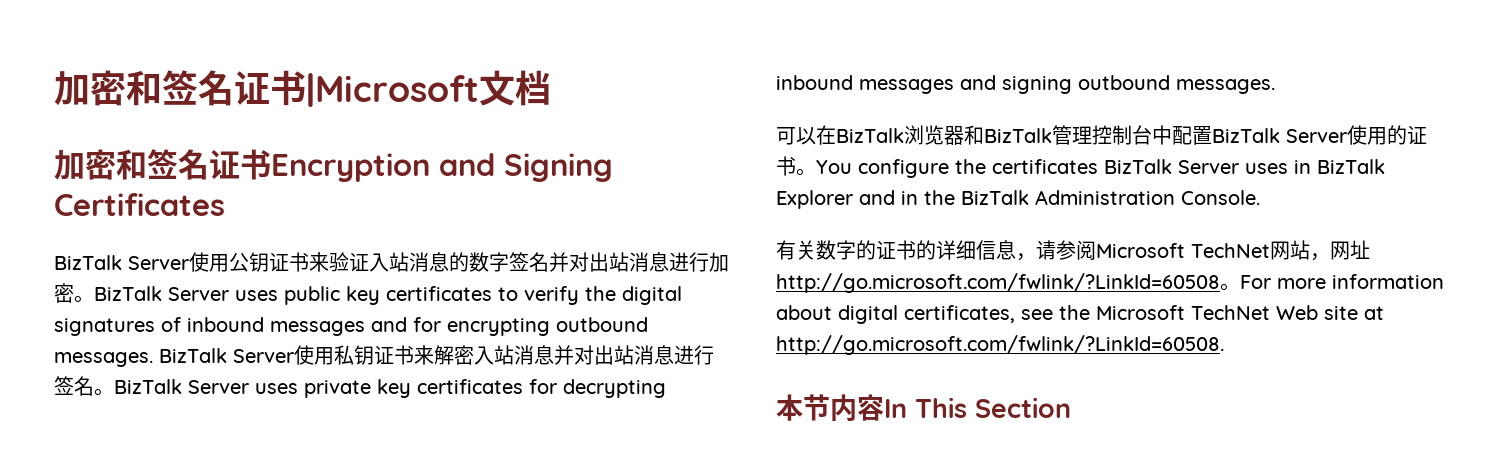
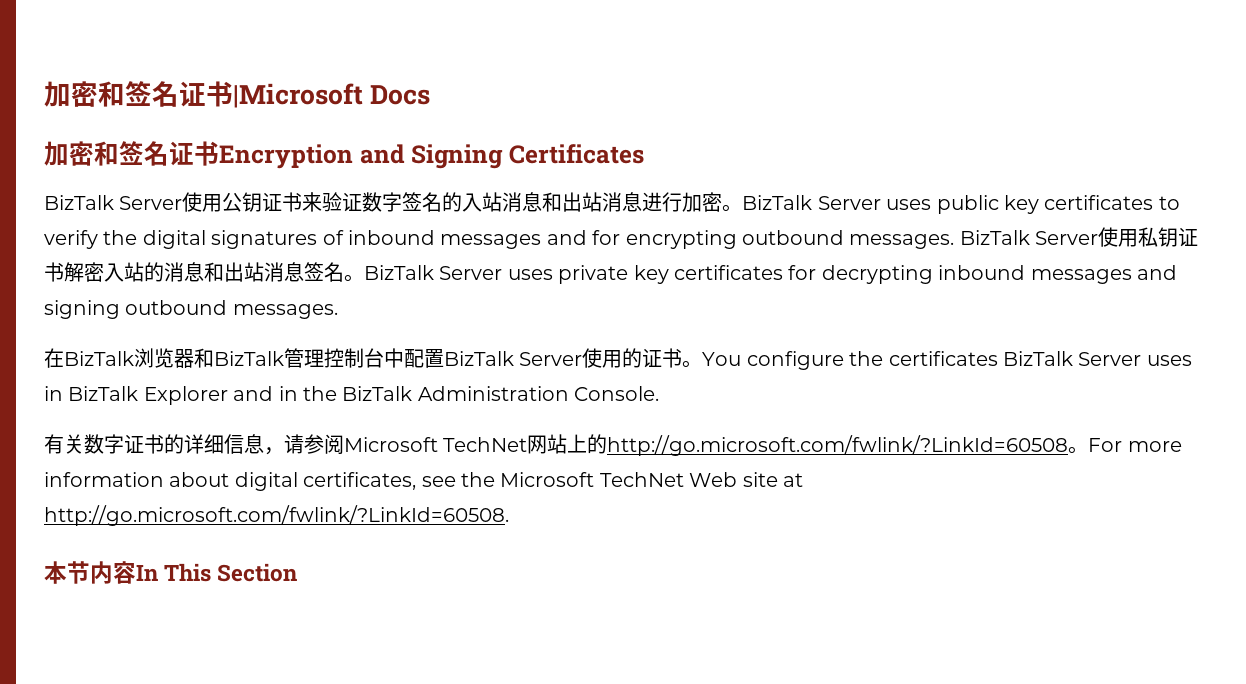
[479,70,551,106] 文档 -> [370,85,431,105] Docs
[369,252,589,272] 入站消息的数字签名并对 -> [362,192,563,212] 数字签名的入站消息和
[414,345,434,365] 来 -> (64, 272) none
[514,345,714,365] 消息并对出站消息进行 -> [144,262,304,282] 的消息和出站消息
[776,127,816,145] 可以 -> (338, 311) none
[856,240,876,260] 的 -> (124, 444) none
[1310,240,1370,261] ，网址 -> [567,434,608,454] 上的

